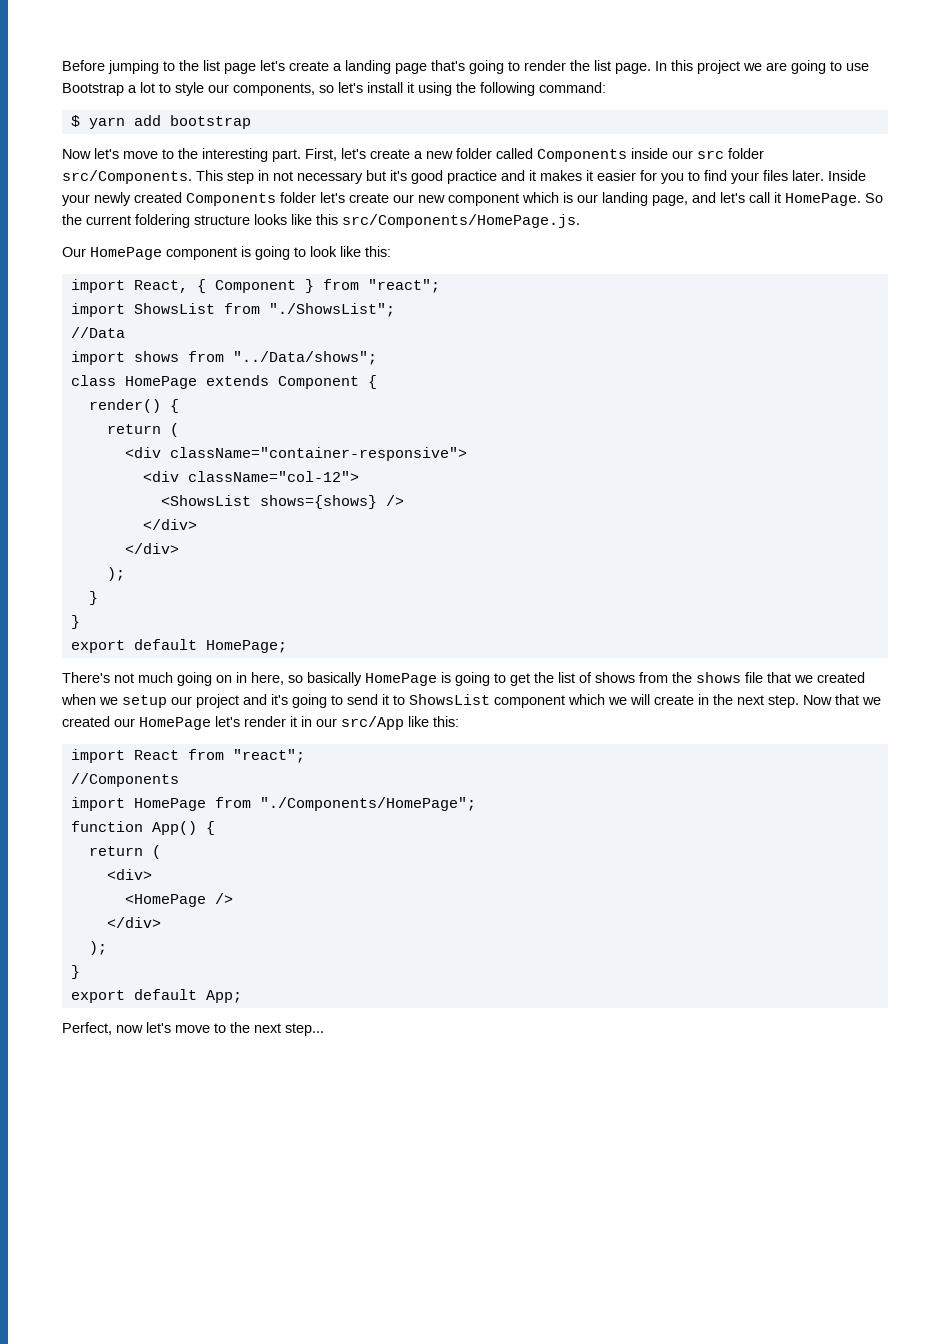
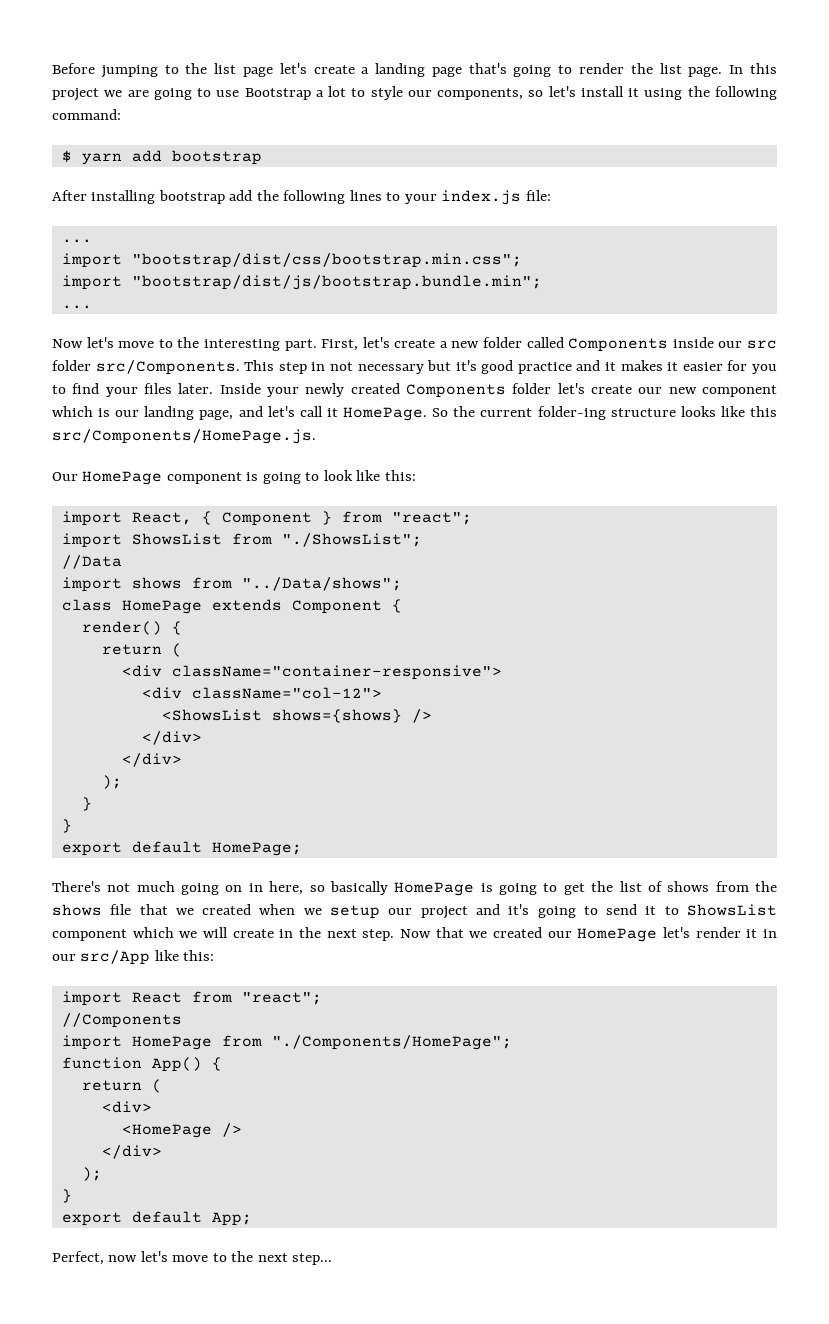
(251, 122) none -> [52,190,551,205] [61,239,92,243] [61,253,522,268] [61,275,542,290] [61,305,92,309] // After installing bootstrap add the following lines to your index.js file: // ... // import "bootstrap/dist/css/bootstrap.min.css"; // import "bootstrap/dist/js/bootstrap.bundle.min"; // ...
[135,214,190,228] foldering -> [537,406,606,420] folder-ing

